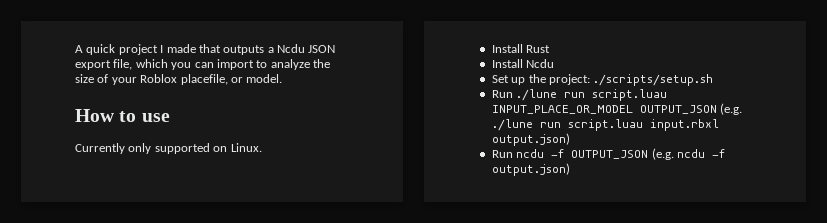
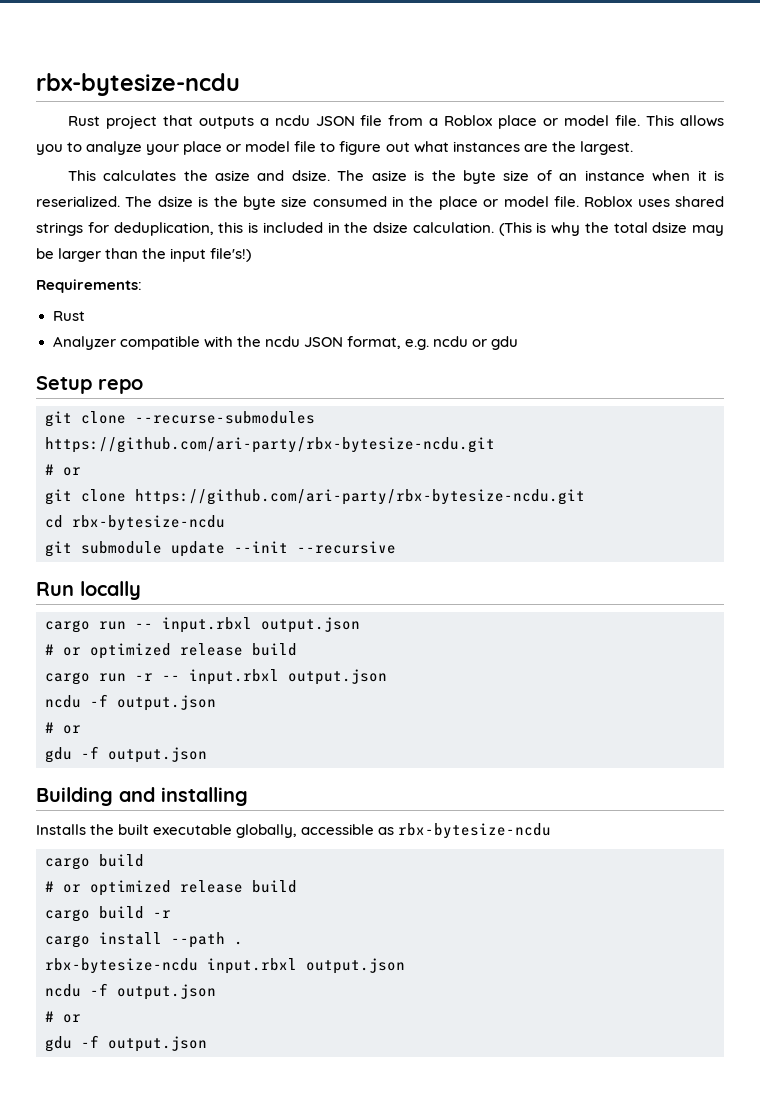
[75,44,336,55] [75,59,330,70] [75,74,283,85] [75,109,170,122] [75,143,262,154] [491,44,551,53] [491,59,555,68] [491,74,714,86] [491,89,668,101] [491,103,743,115] [491,119,719,131] [491,133,570,146] [491,148,725,160] [491,163,570,176] A quick project I made that outputs a Ncdu JSON export file, which you can import to analyze the size of your Roblox placefile, or model. // How to use // Currently only supported on Linux. // Install Rust // Install Ncdu // Set up the project: ./scripts/setup.sh // Run ./lune run script.luau INPUT_PLACE_OR_MODEL OUTPUT_JSON (e.g. ./lune run script.luau input.rbxl output.json) // Run ncdu -f OUTPUT_JSON (e.g. ncdu -f output.json) -> [36,73,240,96] [67,115,724,129] [36,141,633,155] [67,170,725,184] [36,196,724,210] [36,222,724,236] [36,248,252,262] [36,279,142,293] [52,311,85,321] [52,336,519,350] [36,376,143,394] [45,411,315,427] [45,437,495,453] [45,464,81,476] [45,489,585,505] [45,515,225,531] [45,541,396,557] [36,581,141,600] [45,617,360,633] [45,643,297,659] [45,669,387,685] [45,694,216,711] [45,722,81,734] [45,746,207,763] [36,787,248,806] [36,823,552,839] [45,854,144,870] [45,880,297,896] [45,906,171,922] [45,932,243,948] [45,958,405,974] [45,983,216,1000] [45,1011,81,1023] [45,1035,207,1052] rbx-bytesize-ncdu // Rust project that outputs a ncdu JSON file from a Roblox place or model file. This allows you to analyze your place or model file to figure out what instances are the largest. // This calculates the asize and dsize. The asize is the byte size of an instance when it is reserialized. The dsize is the byte size consumed in the place or model file. Roblox uses shared strings for deduplication, this is included in the dsize calculation. (This is why the total dsize may be larger than the input file's!) // Requirements: // Rust // Analyzer compatible with the ncdu JSON format, e.g. ncdu or gdu // Setup repo // git clone --recurse-submodules https://github.com/ari-party/rbx-bytesize-ncdu.git // # or // git clone https://github.com/ari-party/rbx-bytesize-ncdu.git // cd rbx-bytesize-ncdu // git submodule update --init --recursive // Run locally // cargo run -- input.rbxl output.json // # or optimized release build // cargo run -r -- input.rbxl output.json // ncdu -f output.json // # or // gdu -f output.json // Building and installing // Installs the built executable globally, accessible as rbx-bytesize-ncdu // cargo build // # or optimized release build // cargo build -r // cargo install --path . // rbx-bytesize-ncdu input.rbxl output.json // ncdu -f output.json // # or // gdu -f output.json

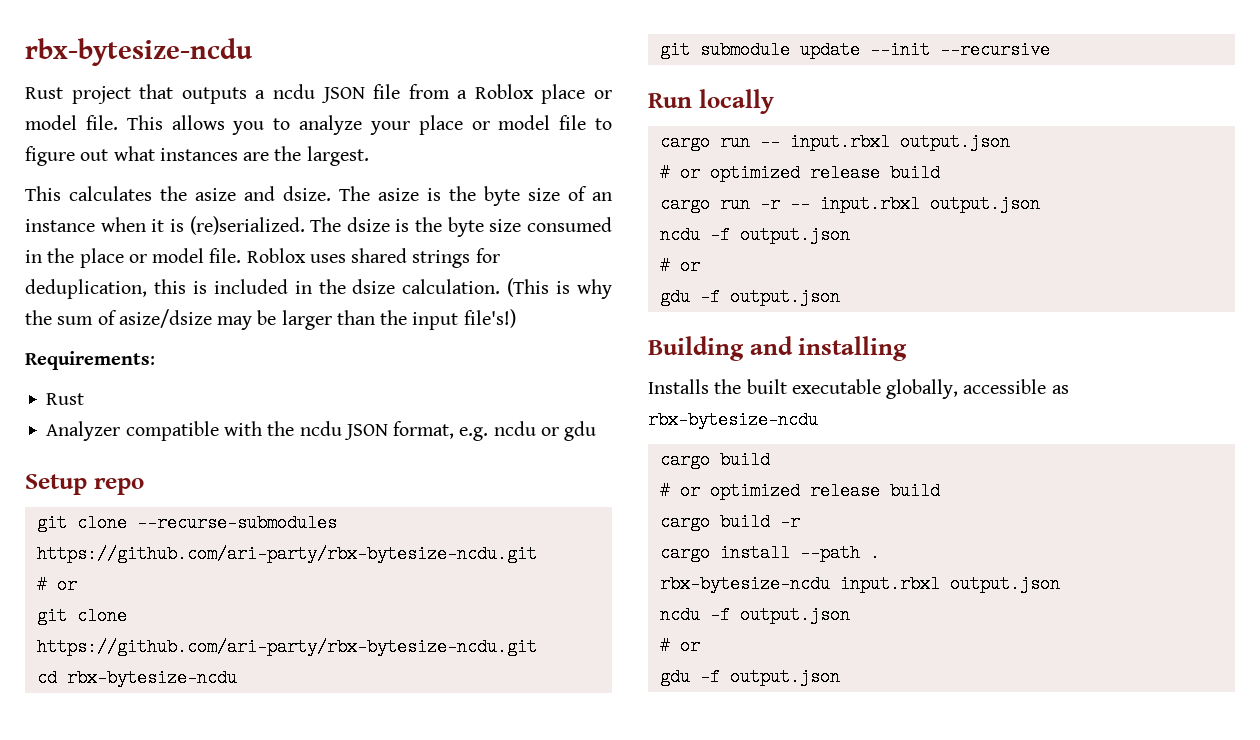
[36,196,120,207] reserialized. -> [189,216,305,235] (re)serialized.
[613,222,688,233] total dsize -> [57,309,212,328] sum of asize/dsize

